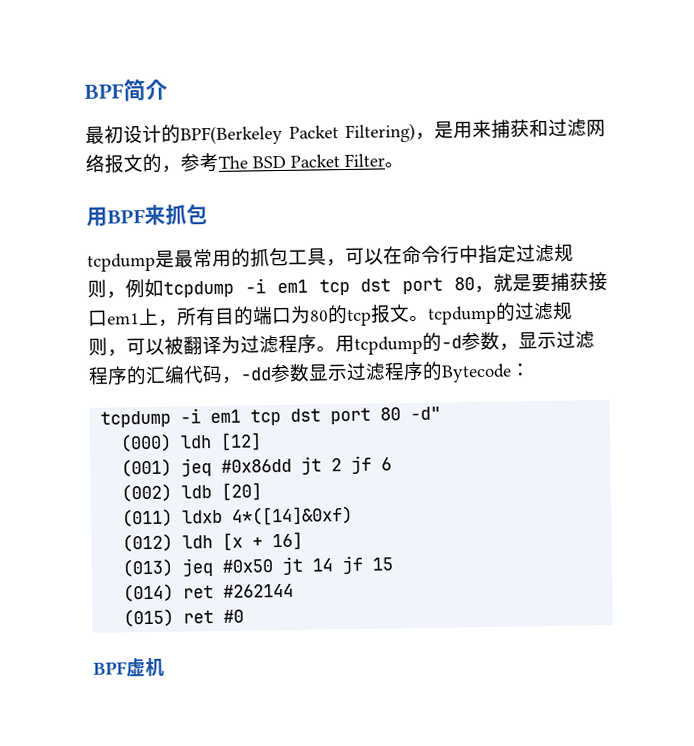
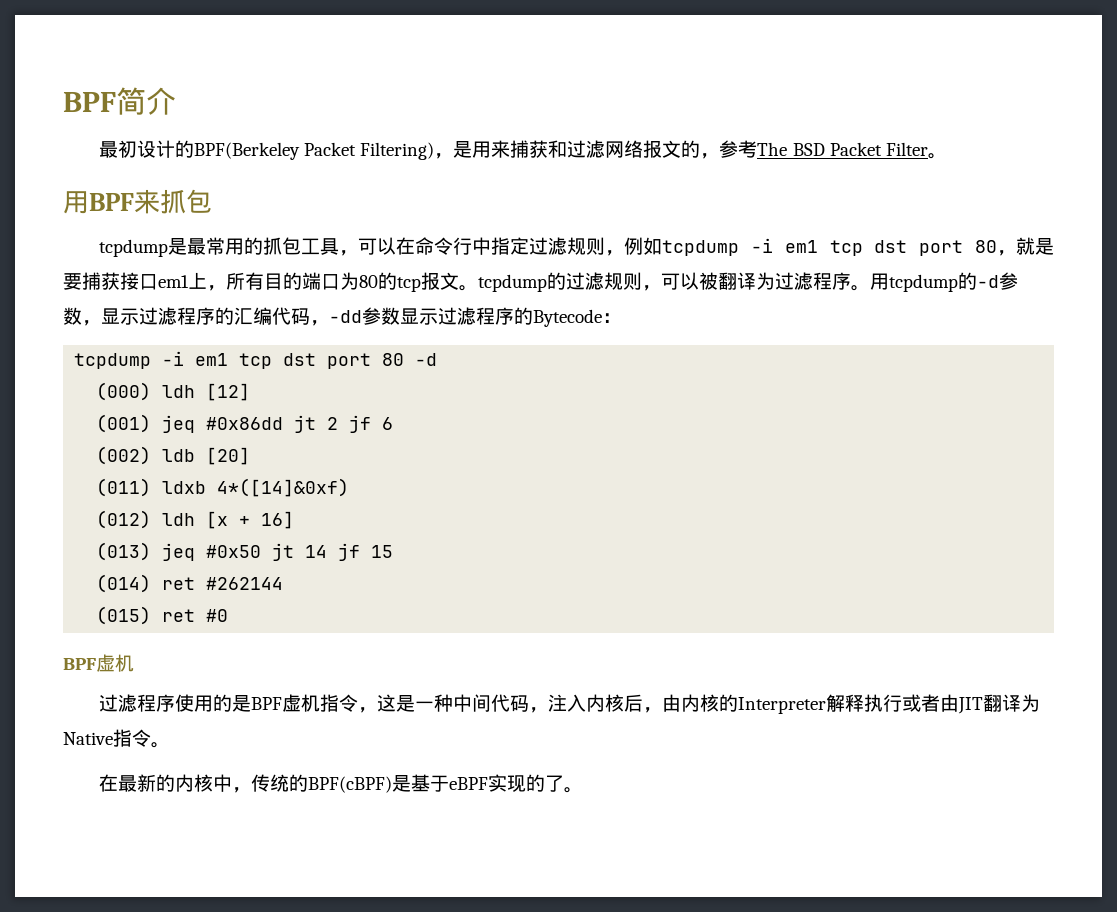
[410,406,442,421] -d" -> [415,353,438,366] -d
(165, 667) none -> [99,694,1041,714] [63,729,170,748] [99,774,584,793] // 过滤程序使用的是BPF虚机指令，这是一种中间代码，注入内核后，由内核的Interpreter解释执行或者由JIT翻译为Native指令。 // 在最新的内核中，传统的BPF(cBPF)是基于eBPF实现的了。

